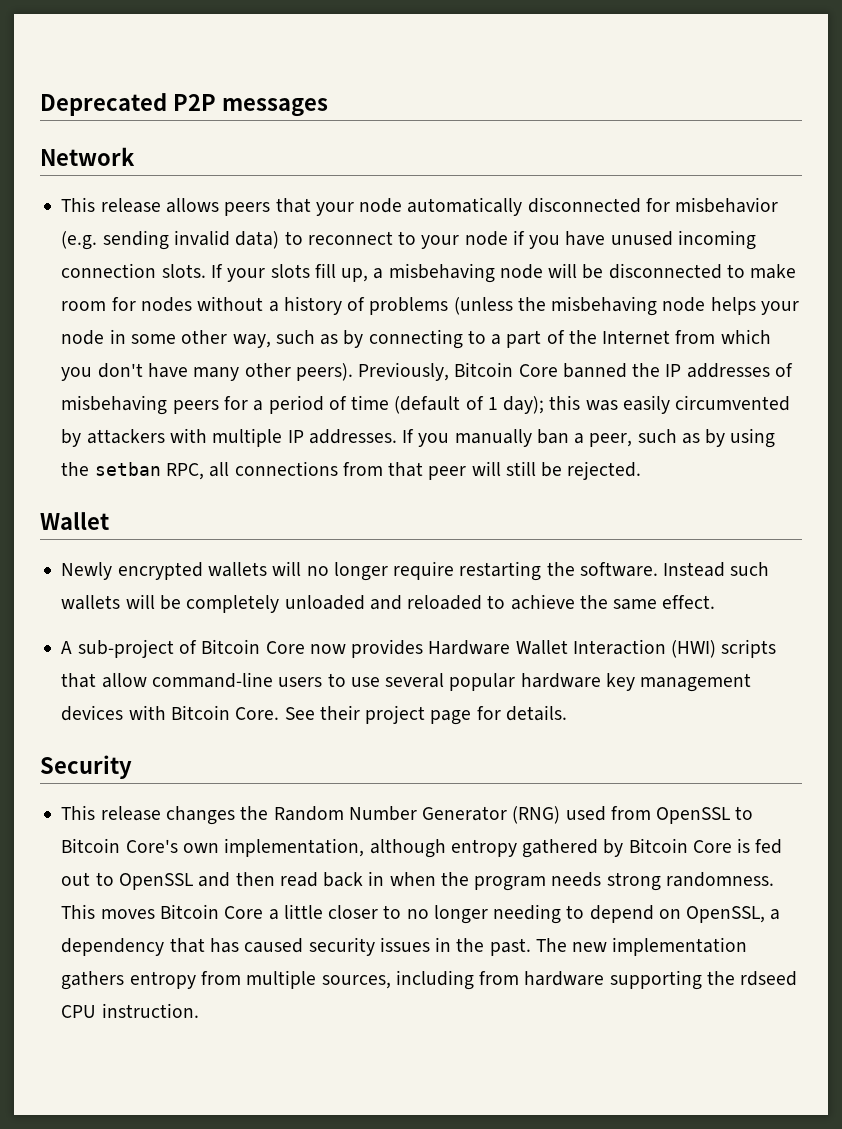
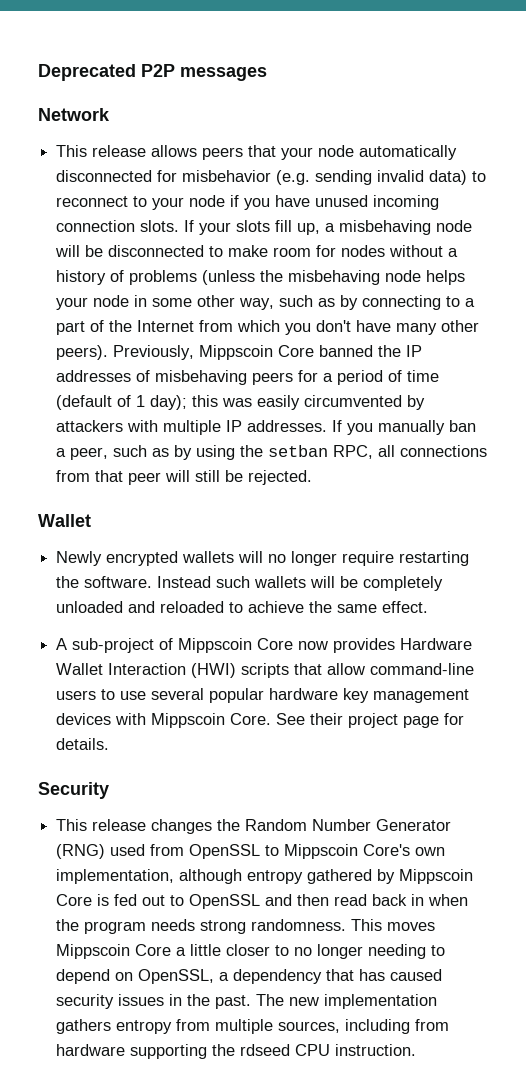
[454,362,514,377] Bitcoin -> [199,345,274,360] Mippscoin
[201,639,261,654] Bitcoin -> [178,638,253,653] Mippscoin
[170,705,230,720] Bitcoin -> [151,713,226,728] Mippscoin
[61,838,121,853] Bitcoin -> [284,844,359,859] Mippscoin
[628,838,688,853] Bitcoin -> [399,869,474,884] Mippscoin
[159,904,219,919] Bitcoin -> [56,944,131,959] Mippscoin

